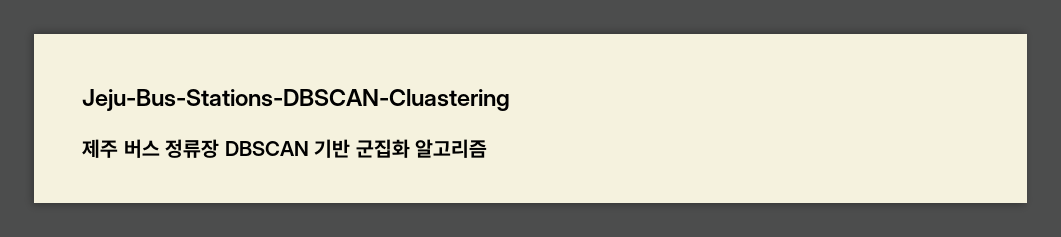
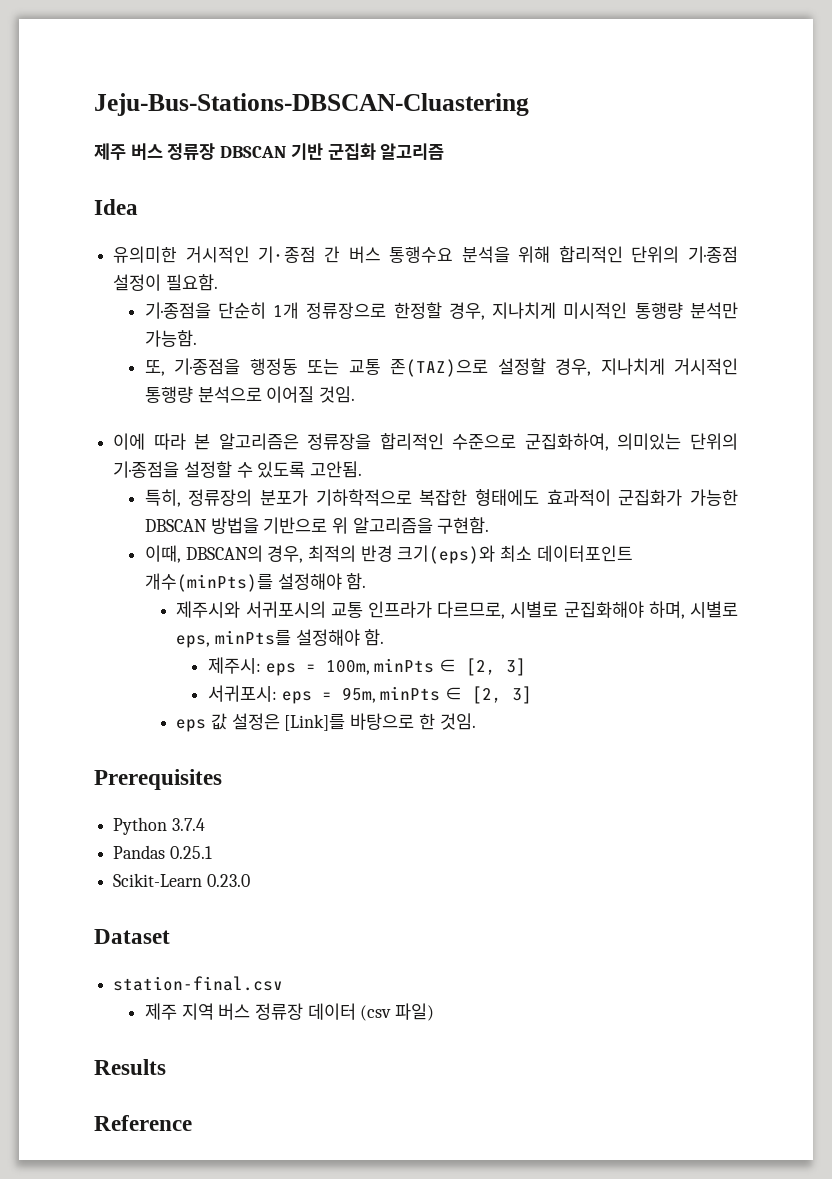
(488, 148) none -> [94,199,138,215] [113,246,738,263] [113,274,218,291] [144,302,739,320] [144,330,197,347] [144,358,738,377] [144,386,355,403] [113,433,738,451] [113,461,363,478] [144,489,739,507] [144,517,490,534] [144,545,633,564] [144,573,367,592] [176,601,738,619] [176,629,385,648] [207,657,526,676] [207,685,532,704] [176,713,476,732] [94,769,222,790] [113,817,205,835] [113,845,212,859] [113,873,250,887] [94,929,170,944] [113,976,284,991] [144,1003,435,1021] [94,1059,166,1075] [94,1115,192,1131] // Idea // 유의미한 거시적인 기·종점 간 버스 통행수요 분석을 위해 합리적인 단위의 기·종점 설정이 필요함. // 기·종점을 단순히 1개 정류장으로 한정할 경우, 지나치게 미시적인 통행량 분석만 가능함. // 또, 기·종점을 행정동 또는 교통 존(TAZ)으로 설정할 경우, 지나치게 거시적인 통행량 분석으로 이어질 것임. // 이에 따라 본 알고리즘은 정류장을 합리적인 수준으로 군집화하여, 의미있는 단위의 기·종점을 설정할 수 있도록 고안됨. // 특히, 정류장의 분포가 기하학적으로 복잡한 형태에도 효과적이 군집화가 가능한 DBSCAN 방법을 기반으로 위 알고리즘을 구현함. // 이때, DBSCAN의 경우, 최적의 반경 크기(eps)와 최소 데이터포인트 개수(minPts)를 설정해야 함. // 제주시와 서귀포시의 교통 인프라가 다르므로, 시별로 군집화해야 하며, 시별로 eps, minPts를 설정해야 함. // 제주시: eps = 100m, minPts ∈ [2, 3] // 서귀포시: eps = 95m, minPts ∈ [2, 3] // eps 값 설정은 [Link]를 바탕으로 한 것임. // Prerequisites // Python 3.7.4 // Pandas 0.25.1 // Scikit-Learn 0.23.0 // Dataset // station-final.csv // 제주 지역 버스 정류장 데이터 (csv 파일) // Results // Reference

